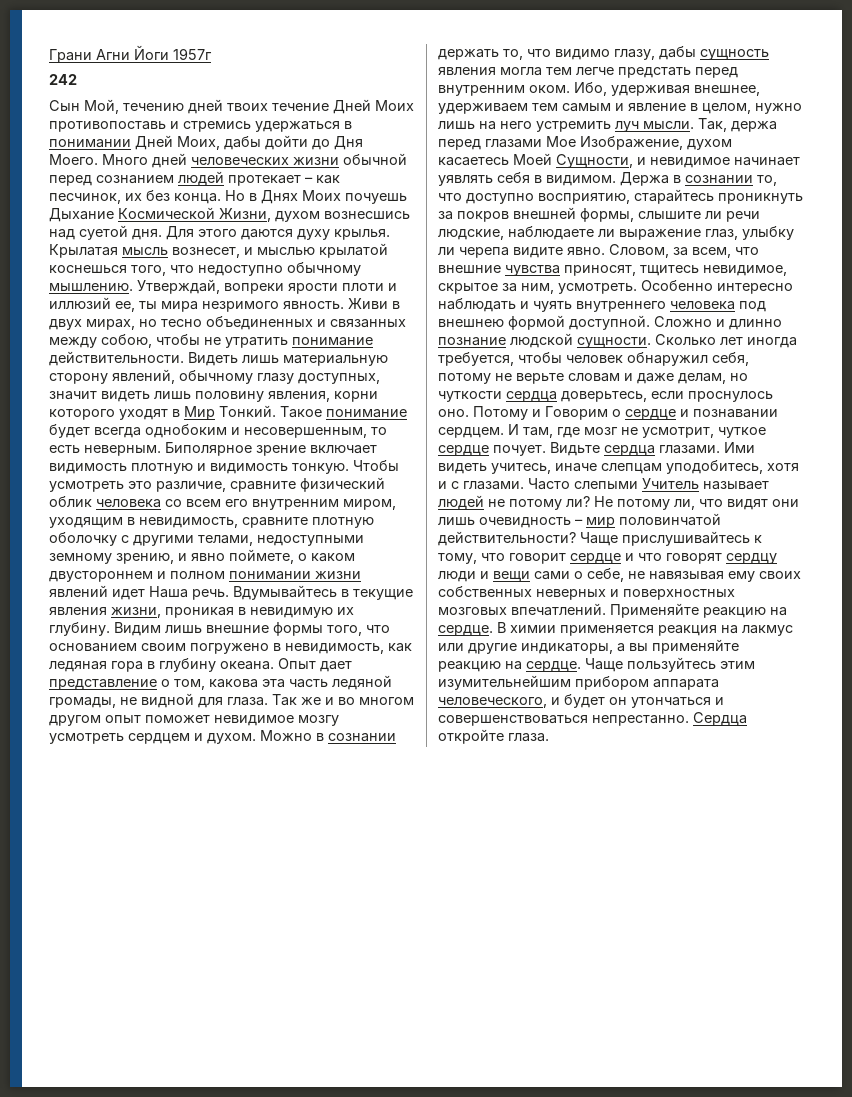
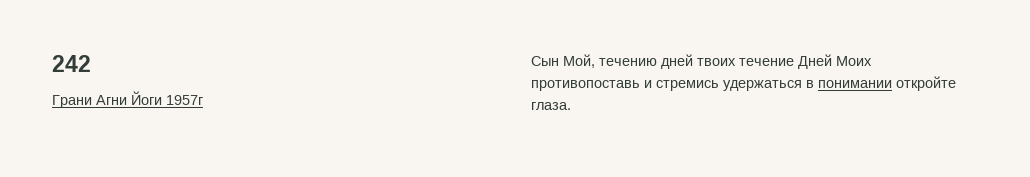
(49, 56) none -> [52,55,91,72] 242 //
[49,74,77,85] // 242 -> (203, 100) none
[135,135,363,150] [49,153,407,168] [49,171,340,186] [49,190,407,204] [49,207,410,222] [49,225,390,240] [49,243,388,258] [49,262,361,276] [49,279,397,294] [49,297,400,312] [49,316,406,330] [49,334,373,348] [49,351,388,366] [49,369,380,384] [49,391,378,402] [49,405,407,420] [49,424,387,438] [49,442,377,456] [49,460,399,474] [49,477,385,492] [49,496,396,510] [49,517,374,528] [49,532,364,546] [49,549,355,564] [49,571,361,582] [49,585,413,600] [49,607,354,618] [49,622,390,636] [49,643,412,654] [49,658,352,672] [49,675,392,690] [49,693,414,708] [49,715,339,726] [49,730,396,744] [438,46,769,60] [438,67,738,78] [438,82,760,96] [438,103,802,114] [438,118,777,132] [438,136,732,150] [438,153,800,168] [438,172,777,186] [438,189,803,204] [438,207,760,222] [438,226,794,240] [438,244,759,258] [438,265,787,276] [438,280,793,294] [438,298,766,312] [438,315,782,330] [438,333,797,348] [438,352,749,366] [438,373,748,384] [438,391,773,402] [438,406,778,420] [438,424,766,438] [438,442,755,456] [438,460,799,474] [438,478,769,490] [438,495,799,510] [438,513,721,528] [438,531,762,546] [438,553,777,564] [438,568,801,582] [438,586,735,600] [438,603,787,618] [438,622,793,636] [438,639,739,654] [438,657,755,672] [438,675,719,690] [438,694,724,708] [438,712,747,726] Дней Моих, дабы дойти до Дня Моего. Много дней человеческих жизни обычной перед сознанием людей протекает – как песчинок, их без конца. Но в Днях Моих почуешь Дыхание Космической Жизни, духом вознесшись над суетой дня. Для этого даются духу крылья. Крылатая мысль вознесет, и мыслью крылатой коснешься того, что недоступно обычному мышлению. Утверждай, вопреки ярости плоти и иллюзий ее, ты мира незримого явность. Живи в двух мирах, но тесно объединенных и связанных между собою, чтобы не утратить понимание действительности. Видеть лишь материальную сторону явлений, обычному глазу доступных, значит видеть лишь половину явления, корни которого уходят в Мир Тонкий. Такое понимание будет всегда однобоким и несовершенным, то есть неверным. Биполярное зрение включает видимость плотную и видимость тонкую. Чтобы усмотреть это различие, сравните физический облик человека со всем его внутренним миром, уходящим в невидимость, сравните плотную оболочку с другими телами, недоступными земному зрению, и явно поймете, о каком двустороннем и полном понимании жизни явлений идет Наша речь. Вдумывайтесь в текущие явления жизни, проникая в невидимую их глубину. Видим лишь внешние формы того, что основанием своим погружено в невидимость, как ледяная гора в глубину океана. Опыт дает представление о том, какова эта часть ледяной громады, не видной для глаза. Так же и во многом другом опыт поможет невидимое мозгу усмотреть сердцем и духом. Можно в сознании держать то, что видимо глазу, дабы сущность явления могла тем легче предстать перед внутренним оком. Ибо, удерживая внешнее, удерживаем тем самым и явление в целом, нужно лишь на него устремить луч мысли. Так, держа перед глазами Мое Изображение, духом касаетесь Моей Сущности, и невидимое начинает уявлять себя в видимом. Держа в сознании то, что доступно восприятию, старайтесь проникнуть за покров внешней формы, слышите ли речи людские, наблюдаете ли выражение глаз, улыбку ли черепа видите явно. Словом, за всем, что внешние чувства приносят, тщитесь невидимое, скрытое за ним, усмотреть. Особенно интересно наблюдать и чуять внутреннего человека под внешнею формой доступной. Сложно и длинно познание людской сущности. Сколько лет иногда требуется, чтобы человек обнаружил себя, потому не верьте словам и даже делам, но чуткости сердца доверьтесь, если проснулось оно. Потому и Говорим о сердце и познавании сердцем. И там, где мозг не усмотрит, чуткое сердце почует. Видьте сердца глазами. Ими видеть учитесь, иначе слепцам уподобитесь, хотя и с глазами. Часто слепыми Учитель называет людей не потому ли? Не потому ли, что видят они лишь очевидность – мир половинчатой действительности? Чаще прислушивайтесь к тому, что говорит сердце и что говорят сердцу люди и вещи сами о себе, не навязывая ему своих собственных неверных и поверхностных мозговых впечатлений. Применяйте реакцию на сердце. В химии применяется реакция на лакмус или другие индикаторы, а вы применяйте реакцию на сердце. Чаще пользуйтесь этим изумительнейшим прибором аппарата человеческого, и будет он утончаться и совершенствоваться непрестанно. Сердца -> (892, 84) none

